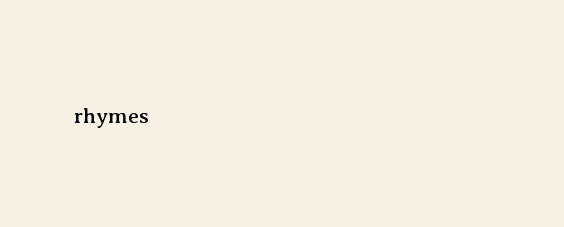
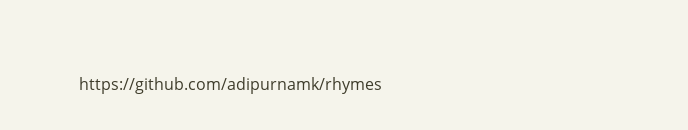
[74,108,149,128] rhymes -> [79,77,382,94] https://github.com/adipurnamk/rhymes

